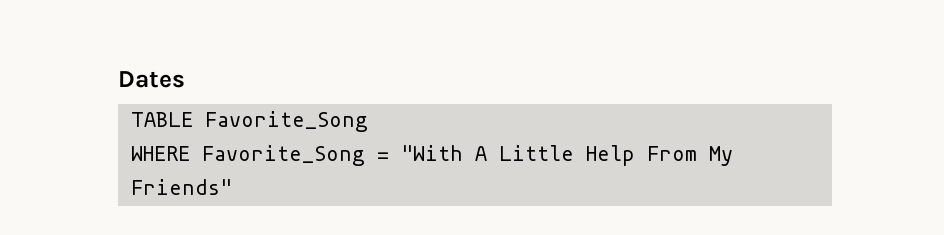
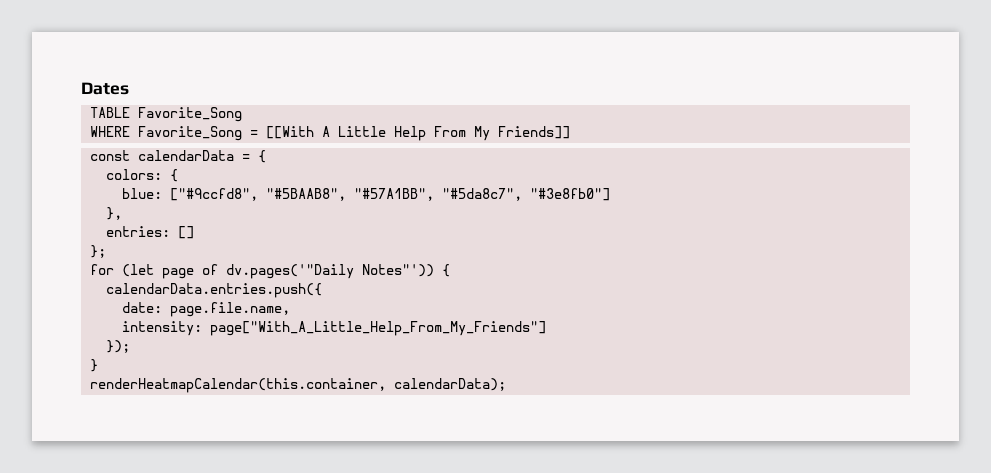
[400,145,463,161] "With -> [266,126,315,139] [[With
[130,179,232,195] Friends" -> [498,126,571,139] [90,150,267,163] [106,169,179,182] [122,188,611,201] [106,207,123,220] [106,226,195,239] [90,245,107,258] [90,264,451,279] [106,283,323,298] [122,302,291,317] [122,321,547,336] [106,340,131,353] [90,359,99,372] [90,378,507,393] Friends]] // const calendarData = { // colors: { // blue: ["#9ccfd8", "#5BAAB8", "#57A1BB", "#5da8c7", "#3e8fb0"] // }, // entries: [] // }; // for (let page of dv.pages('"Daily Notes"')) { // calendarData.entries.push({ // date: page.file.name, // intensity: page["With_A_Little_Help_From_My_Friends"] // }); // } // renderHeatmapCalendar(this.container, calendarData);

